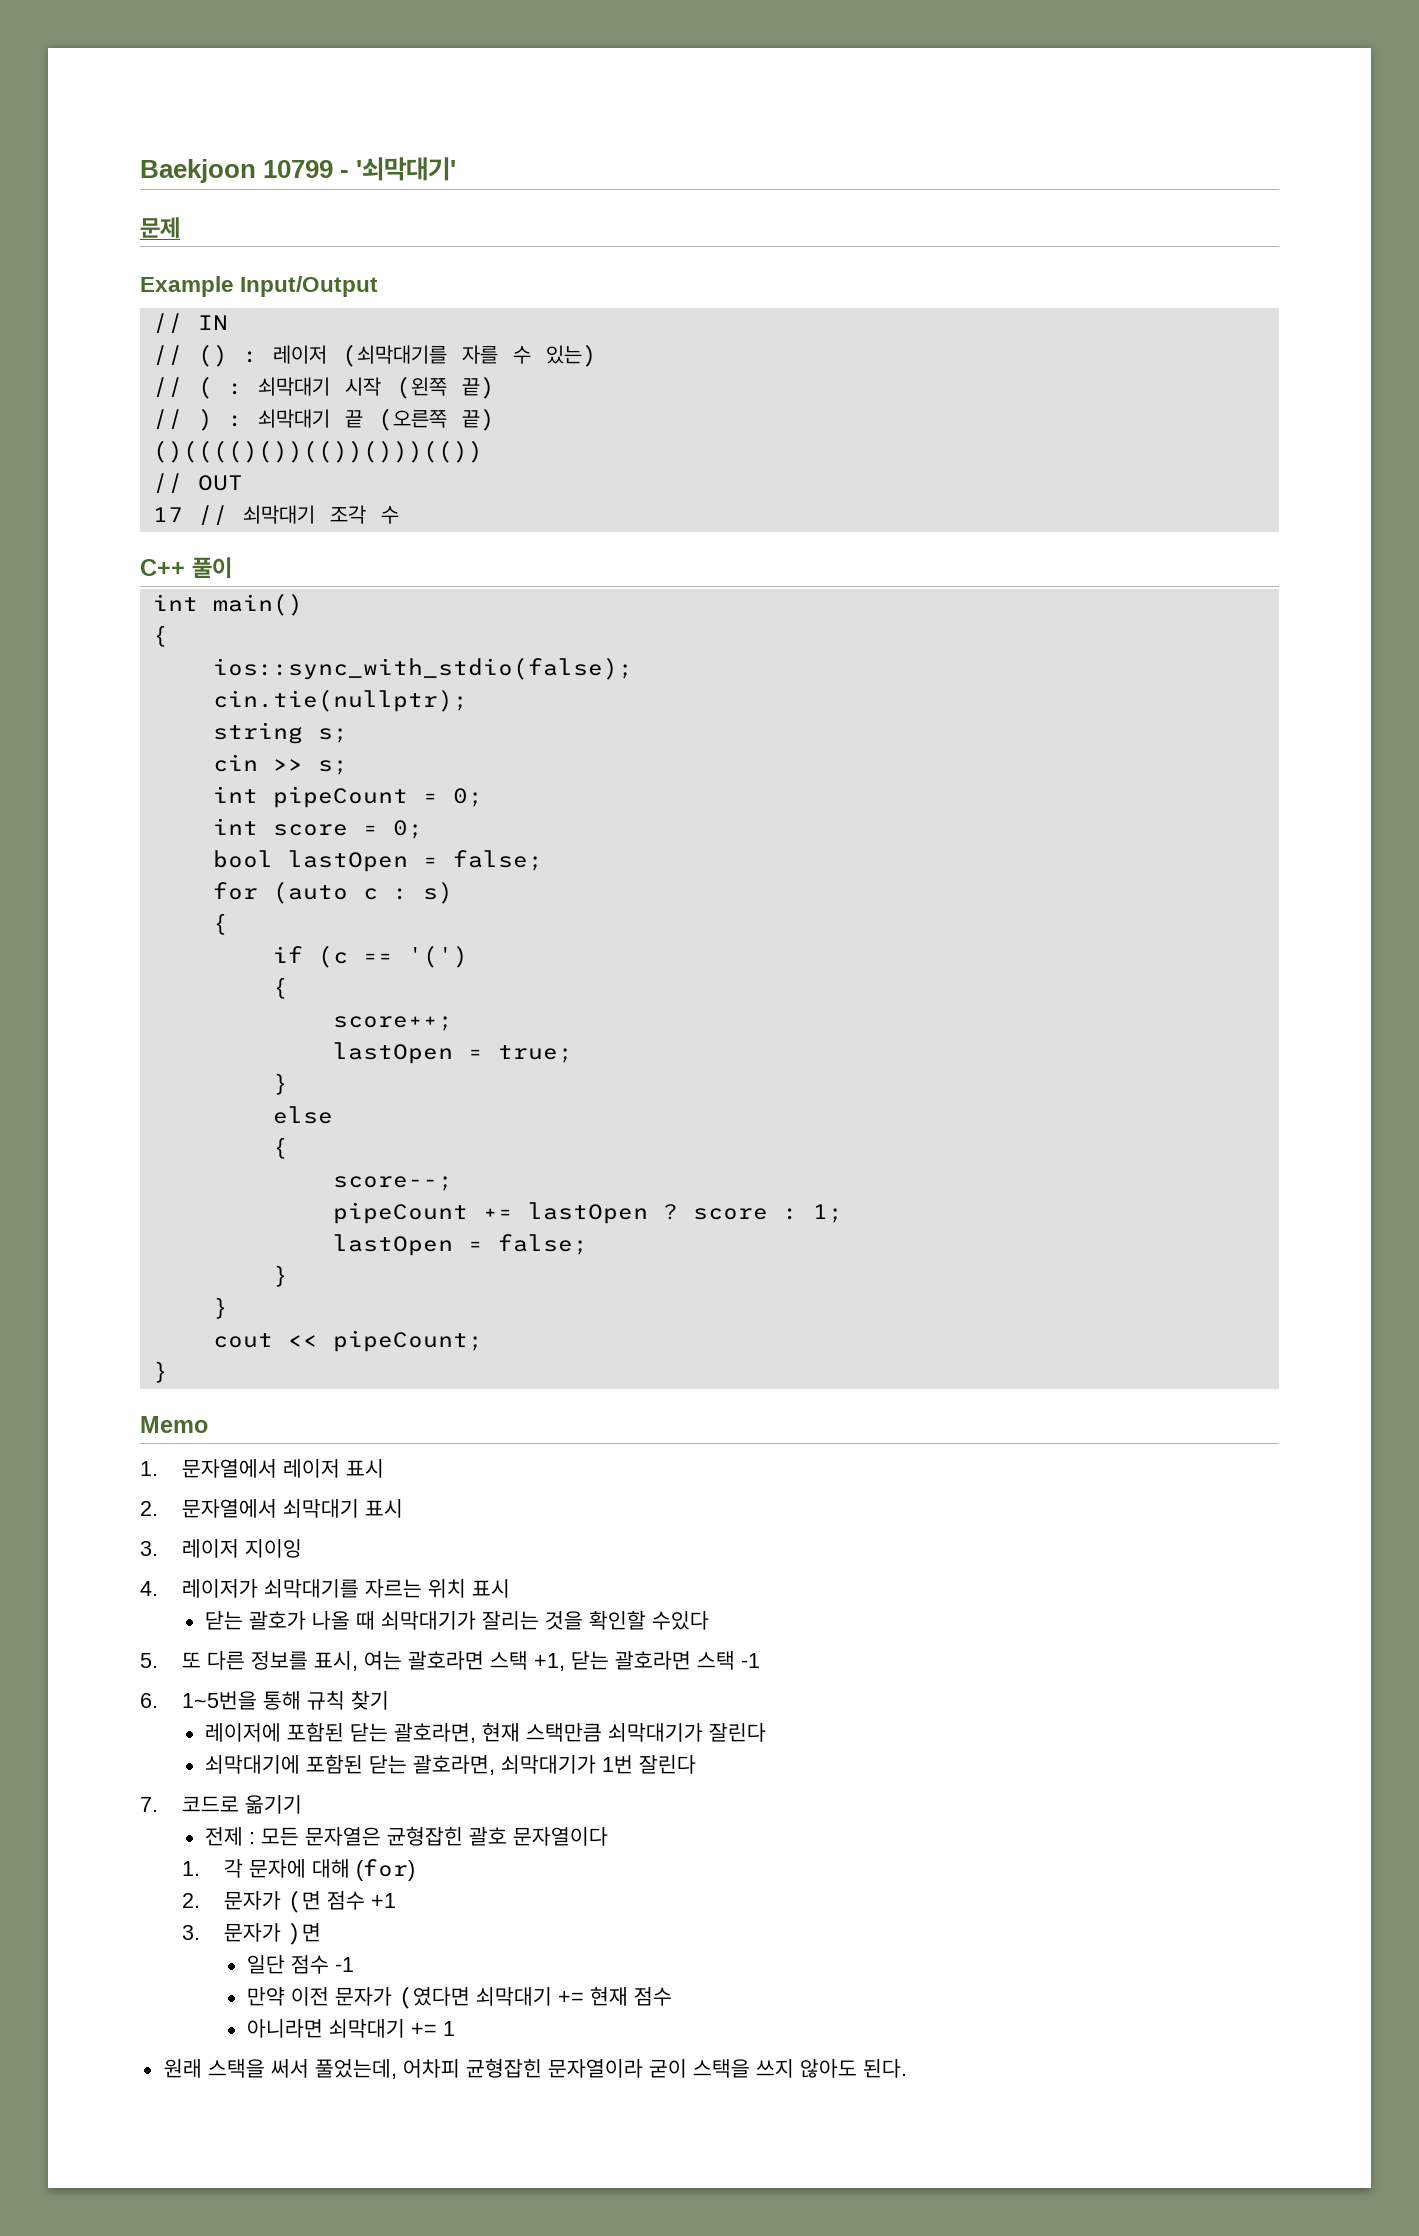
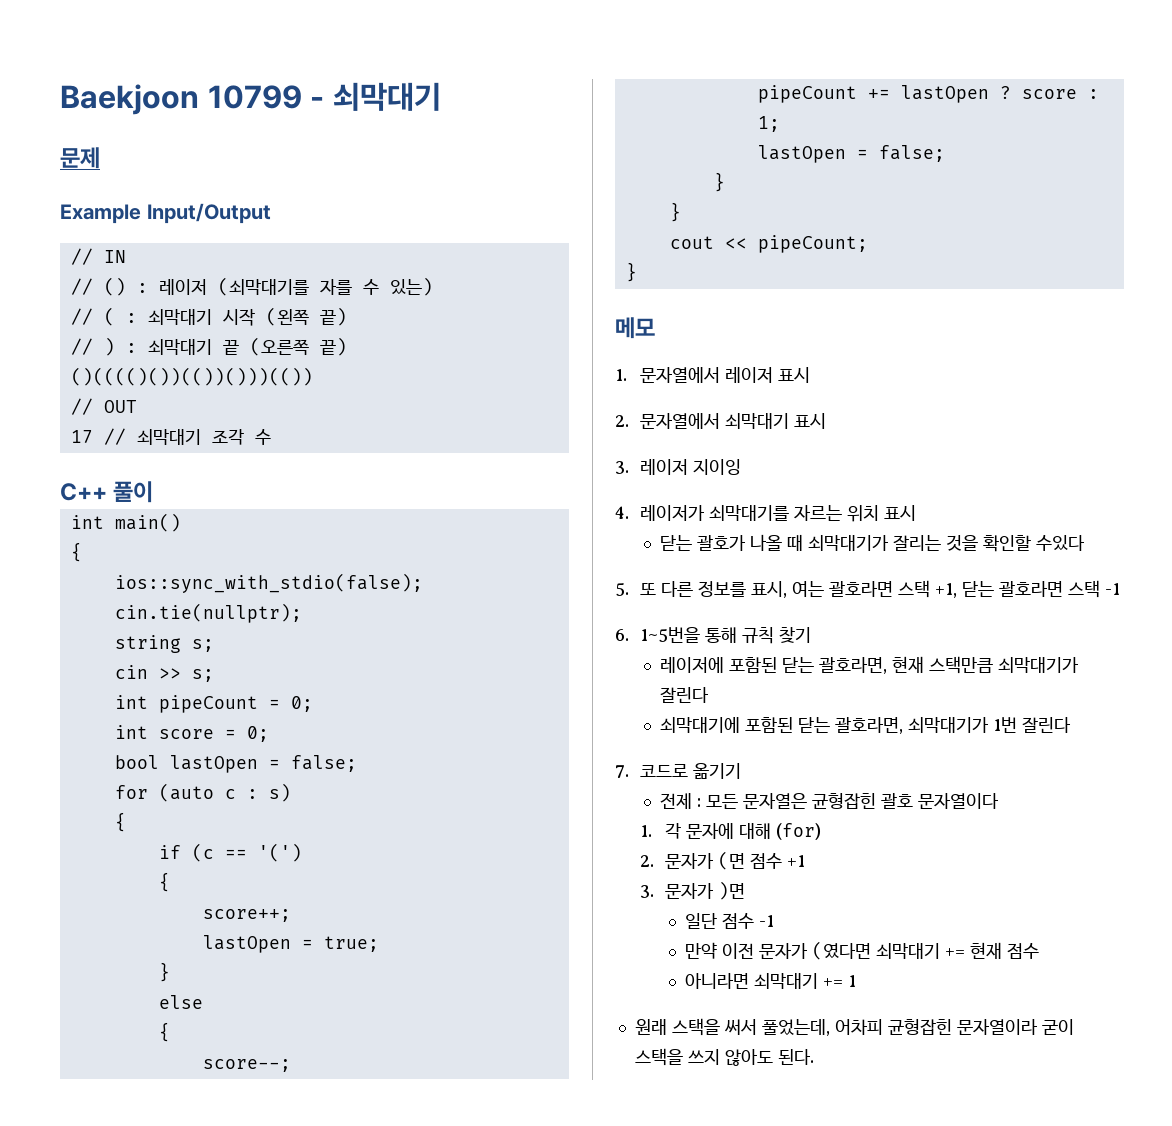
[356,157,457,181] '쇠막대기' -> [332,82,441,111] 쇠막대기
[140,1416,208,1433] Memo -> [615,317,655,339] 메모

